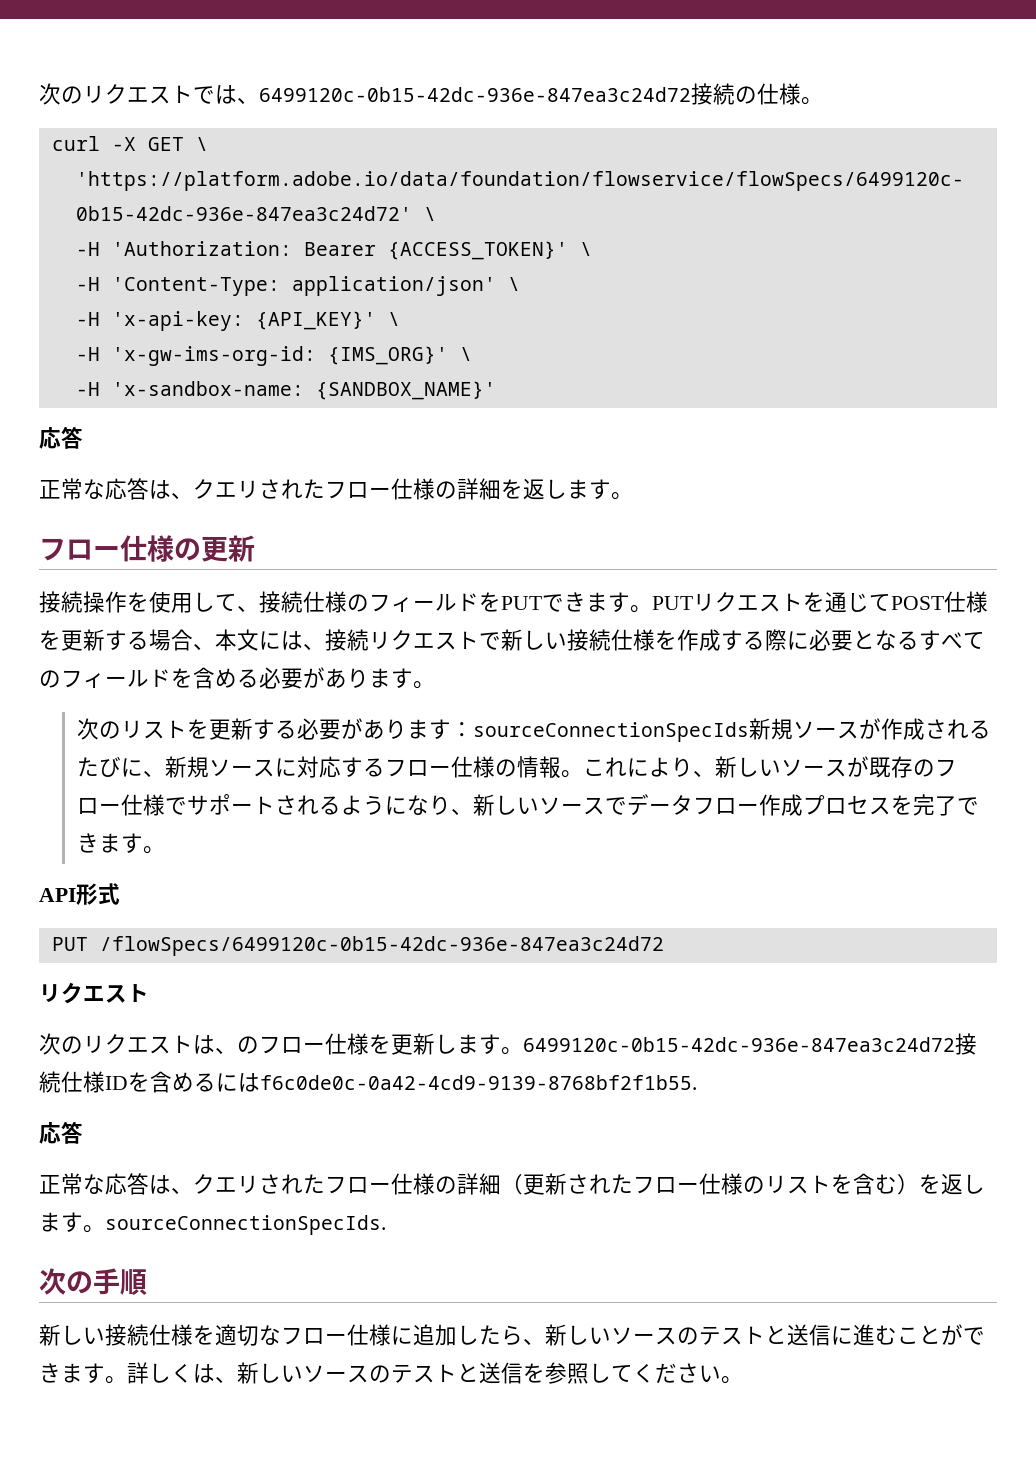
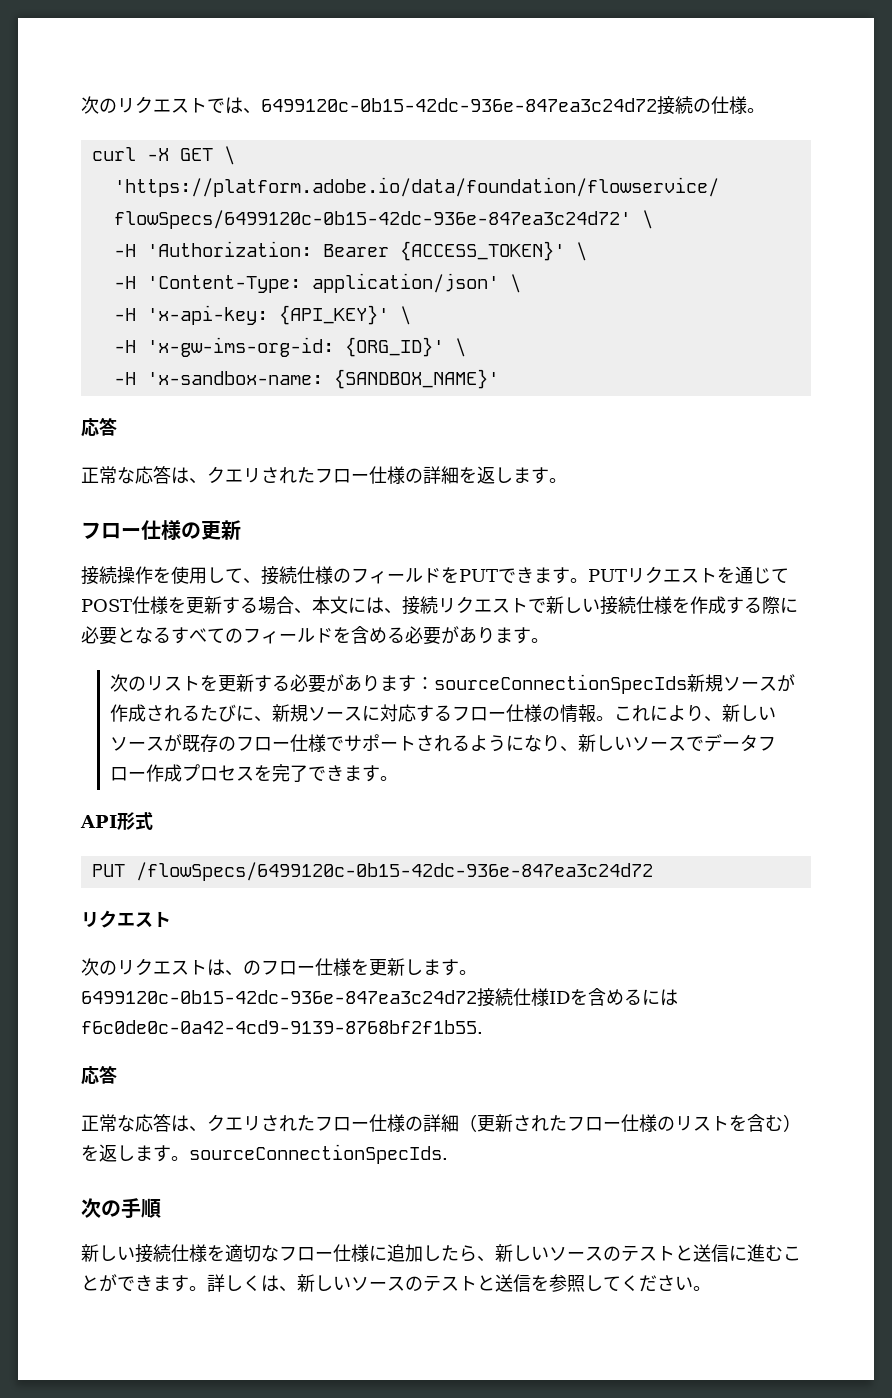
[327,346,448,365] {IMS_ORG}' -> [344,337,444,357] {ORG_ID}'

